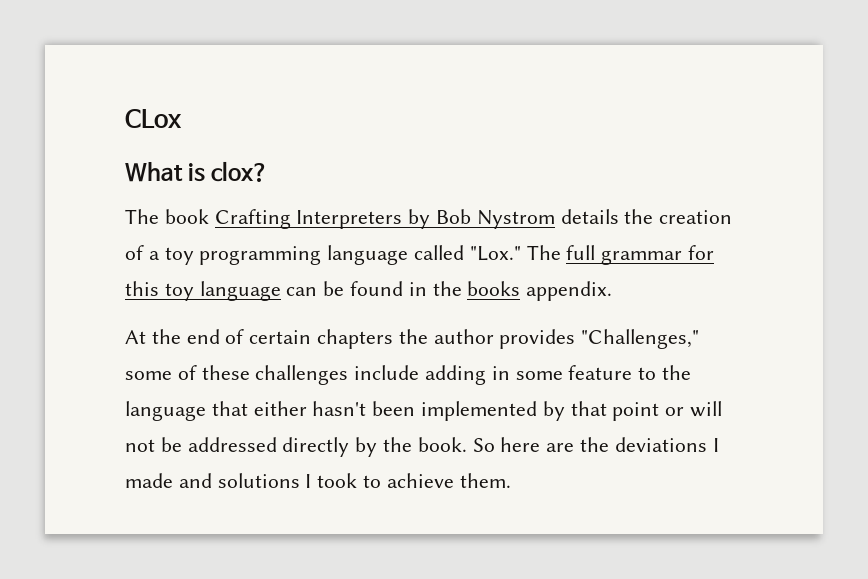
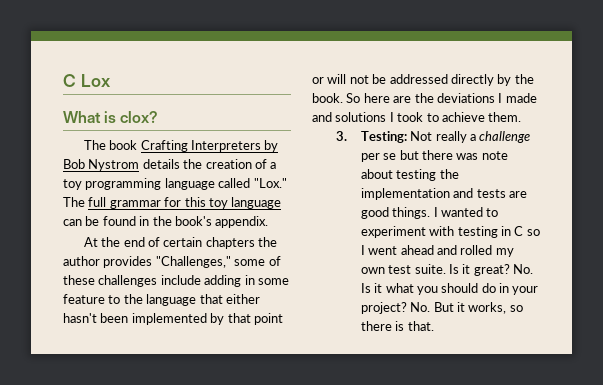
[125,109,182,128] CLox -> [63,74,111,87] C Lox
[467,281,521,296] books -> [174,216,212,226] book's
(511, 480) none -> [336,131,531,143] [360,150,508,162] [360,169,459,181] [360,188,527,200] [360,207,499,219] [360,226,540,238] [360,245,514,257] [360,264,534,276] [360,283,539,295] [360,302,523,314] [360,321,434,331] // 3. Testing: Not really a challenge per se but there was note about testing the implementation and tests are good things. I wanted to experiment with testing in C so I went ahead and rolled my own test suite. Is it great? No. Is it what you should do in your project? No. But it works, so there is that.

